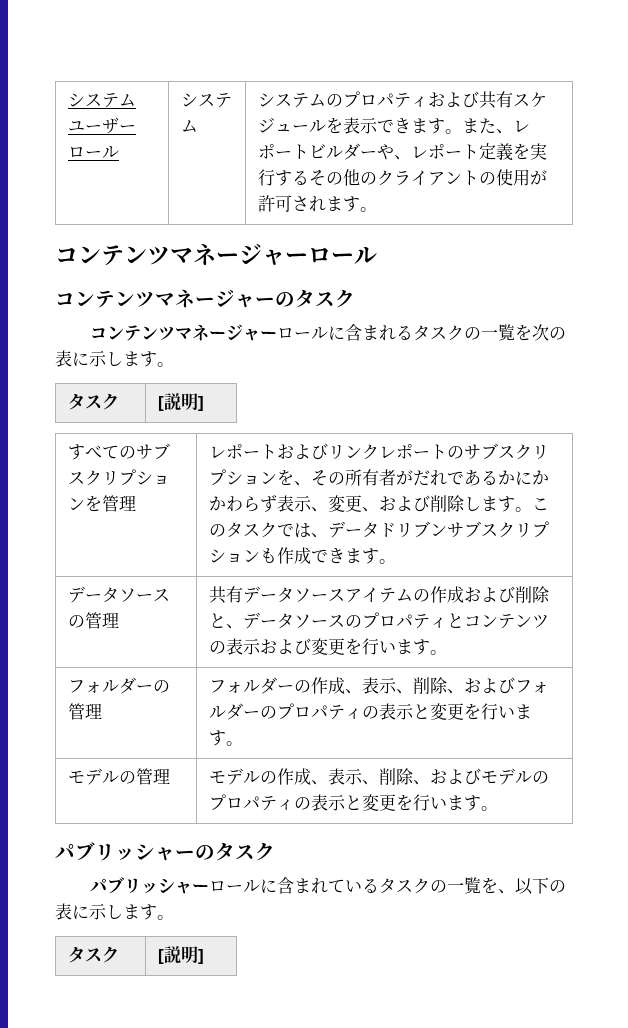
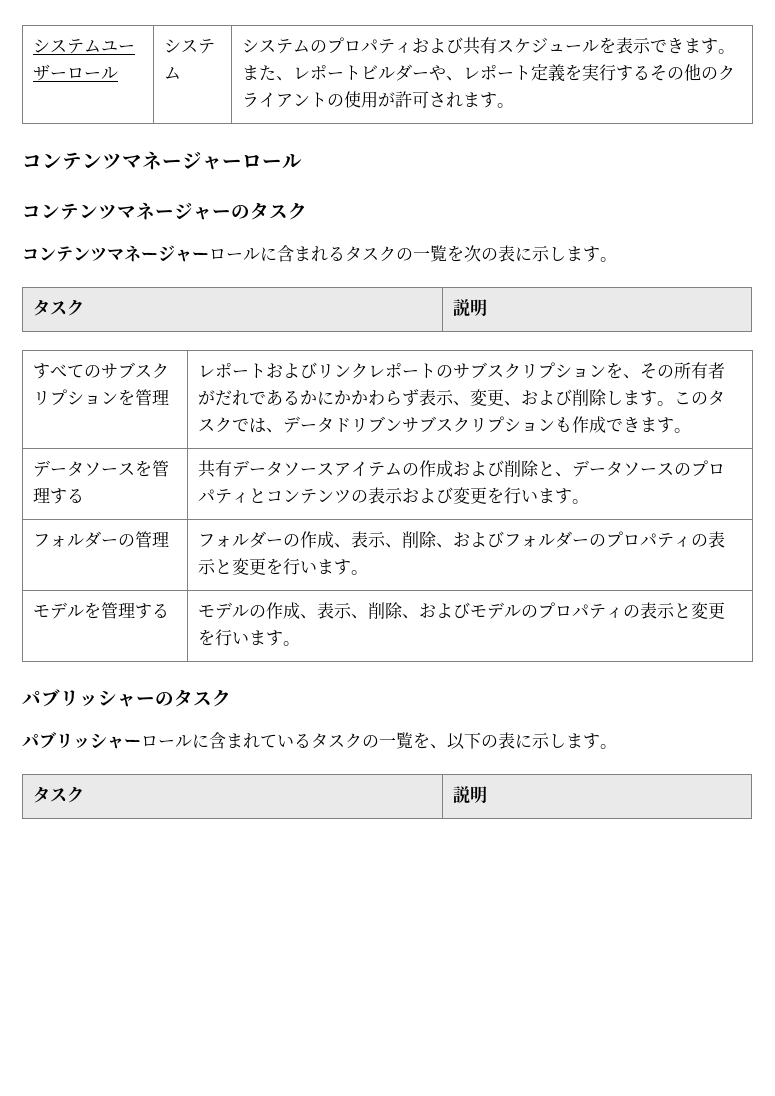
[158,393,205,411] [説明] -> [453,299,488,317] 説明
[68,612,120,629] の管理 -> [135,460,170,477] [33,487,85,504] を管理する
[119,768,171,785] の管理 -> [84,602,170,619] を管理する
[158,946,205,964] [説明] -> [453,786,488,804] 説明

